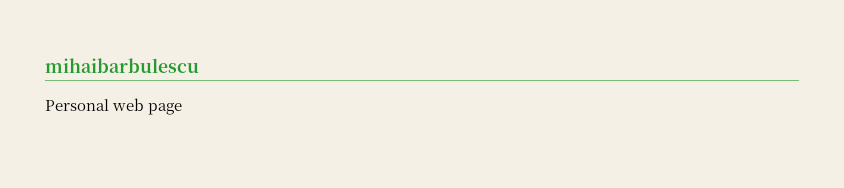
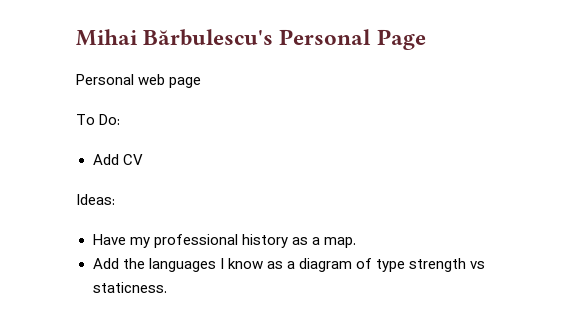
[45,58,199,73] mihaibarbulescu -> [76,29,426,50] Mihai Bărbulescu's Personal Page
(183, 109) none -> [76,114,121,125] [92,154,143,165] [76,194,115,205] [92,234,356,248] [92,258,486,272] [92,282,167,293] // To Do: // Add CV // Ideas: // Have my professional history as a map. // Add the languages I know as a diagram of type strength vs staticness.

